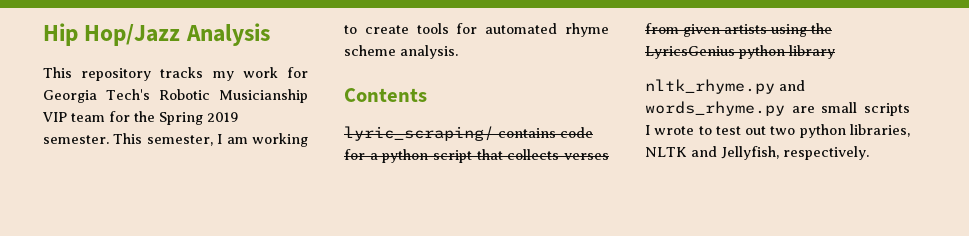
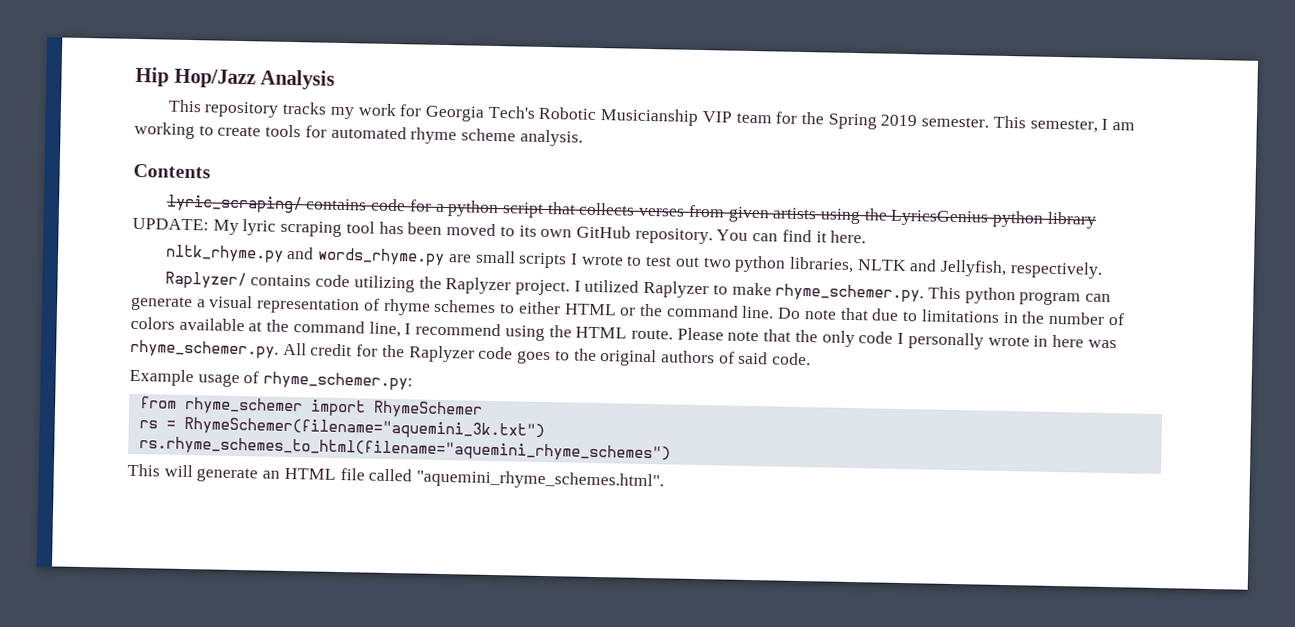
(835, 52) none -> [132,217,867,245] UPDATE: My lyric scraping tool has been moved to its own GitHub repository. You can find it here.
(869, 153) none -> [164,271,1112,306] [130,295,1125,326] [130,316,1117,350] [130,339,812,367] [129,368,414,391] [139,396,483,419] [138,416,545,441] [138,436,671,463] [127,463,665,491] // Raplyzer/ contains code utilizing the Raplyzer project. I utilized Raplyzer to make rhyme_schemer.py. This python program can generate a visual representation of rhyme schemes to either HTML or the command line. Do note that due to limitations in the number of colors available at the command line, I recommend using the HTML route. Please note that the only code I personally wrote in here was rhyme_schemer.py. All credit for the Raplyzer code goes to the original authors of said code. // Example usage of rhyme_schemer.py: // from rhyme_schemer import RhymeSchemer // rs = RhymeSchemer(filename="aquemini_3k.txt") // rs.rhyme_schemes_to_html(filename="aquemini_rhyme_schemes") // This will generate an HTML file called "aquemini_rhyme_schemes.html".

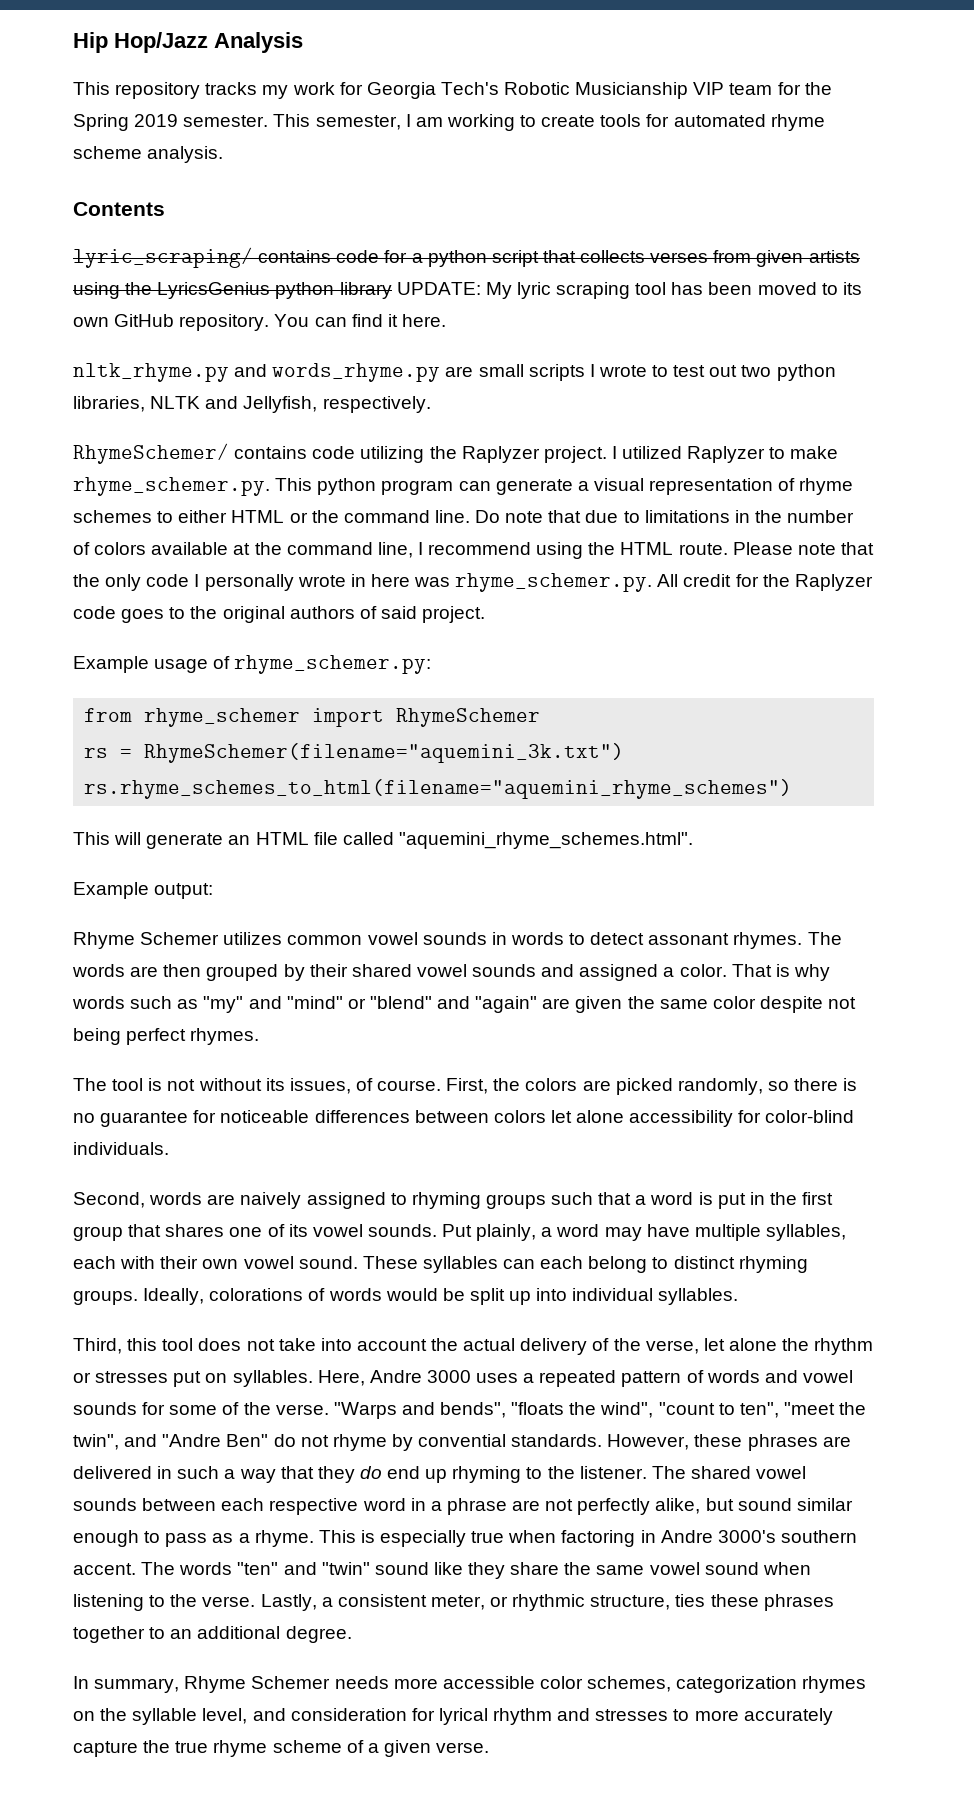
[164,271,247,290] Raplyzer/ -> [73,443,229,464] RhymeSchemer/
[772,352,812,366] code. -> [422,606,486,623] project.
(665, 480) none -> [73,882,214,899] [73,932,842,949] [72,964,830,981] [72,996,857,1013] [73,1028,260,1045] [73,1078,858,1095] [73,1110,855,1127] [73,1142,169,1155] [73,1192,834,1209] [73,1224,846,1241] [73,1256,808,1273] [73,1288,739,1305] [73,1338,874,1355] [73,1370,853,1387] [73,1402,867,1419] [73,1434,851,1451] [73,1466,807,1483] [73,1498,853,1515] [73,1530,857,1547] [73,1562,811,1579] [73,1594,834,1611] [73,1626,352,1643] [73,1676,867,1693] [73,1708,833,1725] [73,1740,490,1757] // Example output: // Rhyme Schemer utilizes common vowel sounds in words to detect assonant rhymes. The words are then grouped by their shared vowel sounds and assigned a color. That is why words such as "my" and "mind" or "blend" and "again" are given the same color despite not being perfect rhymes. // The tool is not without its issues, of course. First, the colors are picked randomly, so there is no guarantee for noticeable differences between colors let alone accessibility for color-blind individuals. // Second, words are naively assigned to rhyming groups such that a word is put in the first group that shares one of its vowel sounds. Put plainly, a word may have multiple syllables, each with their own vowel sound. These syllables can each belong to distinct rhyming groups. Ideally, colorations of words would be split up into individual syllables. // Third, this tool does not take into account the actual delivery of the verse, let alone the rhythm or stresses put on syllables. Here, Andre 3000 uses a repeated pattern of words and vowel sounds for some of the verse. "Warps and bends", "floats the wind", "count to ten", "meet the twin", and "Andre Ben" do not rhyme by convential standards. However, these phrases are delivered in such a way that they do end up rhyming to the listener. The shared vowel sounds between each respective word in a phrase are not perfectly alike, but sound similar enough to pass as a rhyme. This is especially true when factoring in Andre 3000's southern accent. The words "ten" and "twin" sound like they share the same vowel sound when listening to the verse. Lastly, a consistent meter, or rhythmic structure, ties these phrases together to an additional degree. // In summary, Rhyme Schemer needs more accessible color schemes, categorization rhymes on the syllable level, and consideration for lyrical rhythm and stresses to more accurately capture the true rhyme scheme of a given verse.

